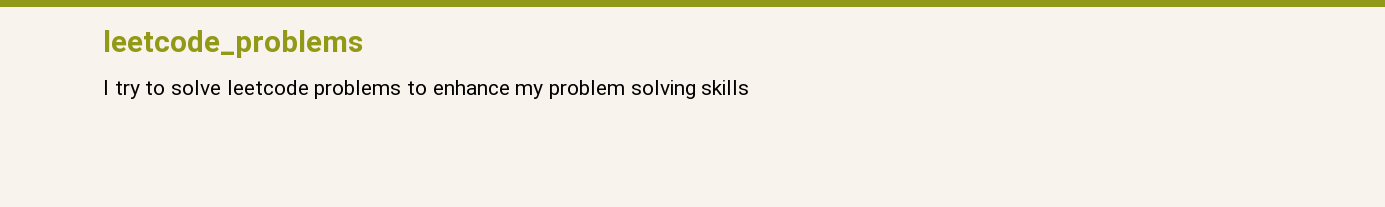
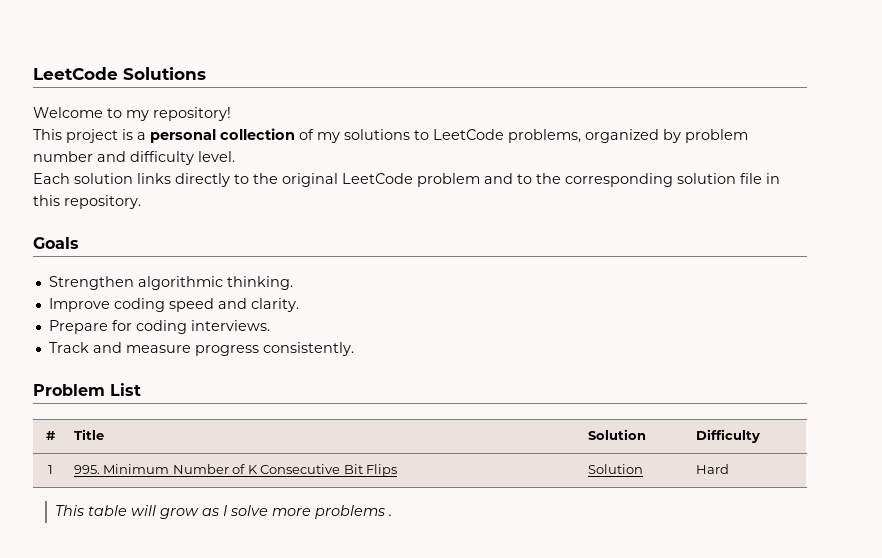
[103,30,363,58] [103,80,750,99] leetcode_problems // I try to solve leetcode problems to enhance my problem solving skills -> [33,67,206,80] [33,107,231,121] [33,128,748,143] [33,151,235,165] [33,173,780,187] [33,195,141,209] [33,237,79,249] [48,276,293,290] [48,298,299,312] [48,320,270,334] [48,342,354,356] [33,383,141,396] [46,431,56,440] [73,429,104,440] [587,429,646,440] [695,429,760,443] [48,465,53,474] [73,464,398,477] [587,464,643,474] [695,464,729,474] [55,505,393,519] LeetCode Solutions // Welcome to my repository! // This project is a personal collection of my solutions to LeetCode problems, organized by problem number and difficulty level. // Each solution links directly to the original LeetCode problem and to the corresponding solution file in this repository. // Goals // Strengthen algorithmic thinking. // Improve coding speed and clarity. // Prepare for coding interviews. // Track and measure progress consistently. // Problem List // # | Title | Solution | Difficulty // 1 | 995. Minimum Number of K Consecutive Bit Flips | Solution | Hard // This table will grow as I solve more problems .

